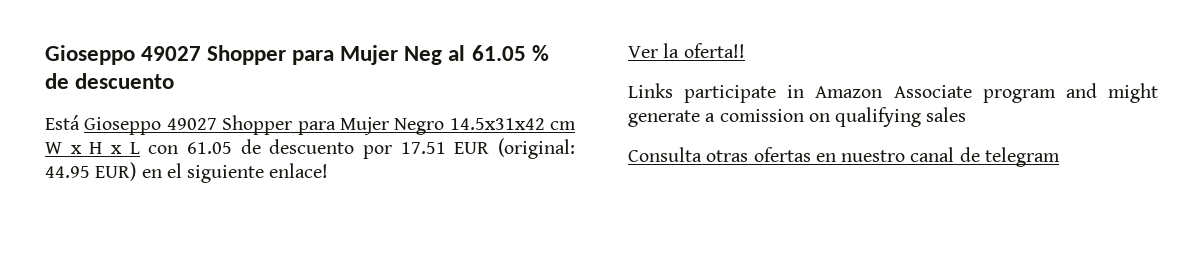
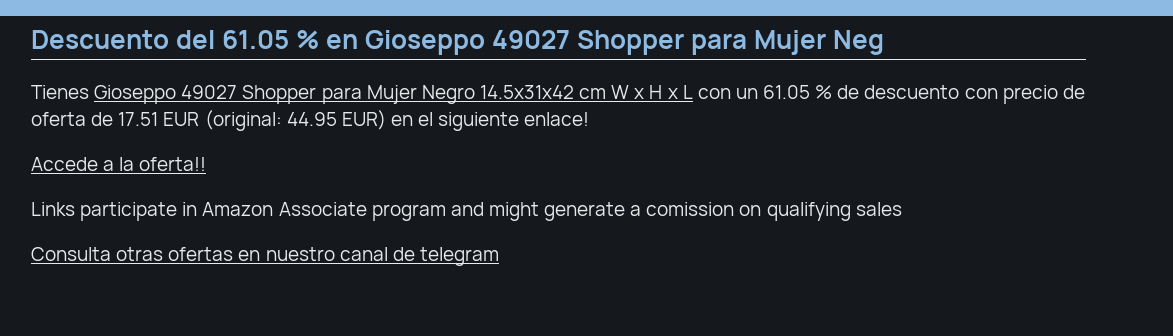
(45, 55) none -> [31,30,359,49] Descuento del 61.05 % en
[448,45,549,61] [45,73,175,89] [45,115,80,130] al 61.05 % de descuento // Está -> [31,85,89,99] // Tienes
[187,139,392,159] 61.05 de descuento por -> [735,85,1085,104] [31,112,114,126] un 61.05 % de descuento con precio de oferta de
[628,46,658,58] Ver -> [31,157,115,171] Accede a

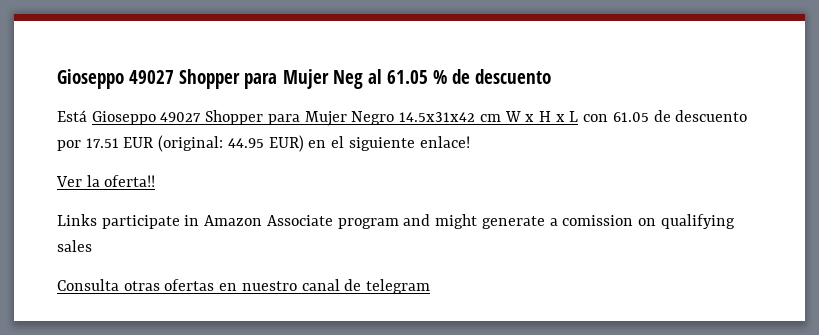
[31,30,359,49] Descuento del 61.05 % en -> (57, 79) none
[31,85,89,99] // Tienes -> [367,69,552,84] [57,110,87,122] al 61.05 % de descuento // Está
[735,85,1085,104] [31,112,114,126] un 61.05 % de descuento con precio de oferta de -> [612,110,748,122] [57,140,81,151] 61.05 de descuento por
[31,157,115,171] Accede a -> [56,176,82,187] Ver

